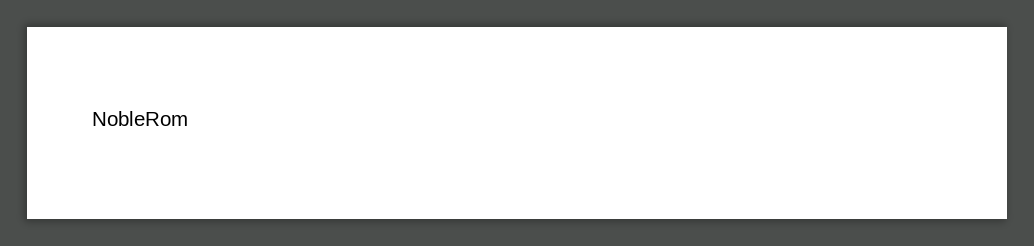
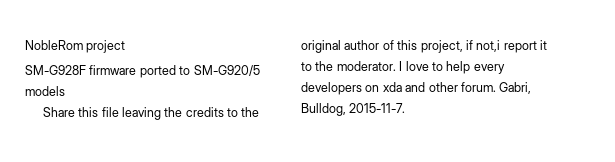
(188, 118) none -> [86,40,126,53] [25,65,260,78] [25,86,65,96] [42,107,260,120] [301,40,547,53] [301,61,505,74] [301,82,532,95] [301,103,406,116] project // SM-G928F firmware ported to SM-G920/5 models // Share this file leaving the credits to the original author of this project, if not,i report it to the moderator. I love to help every developers on xda and other forum. Gabri, Bulldog, 2015-11-7.

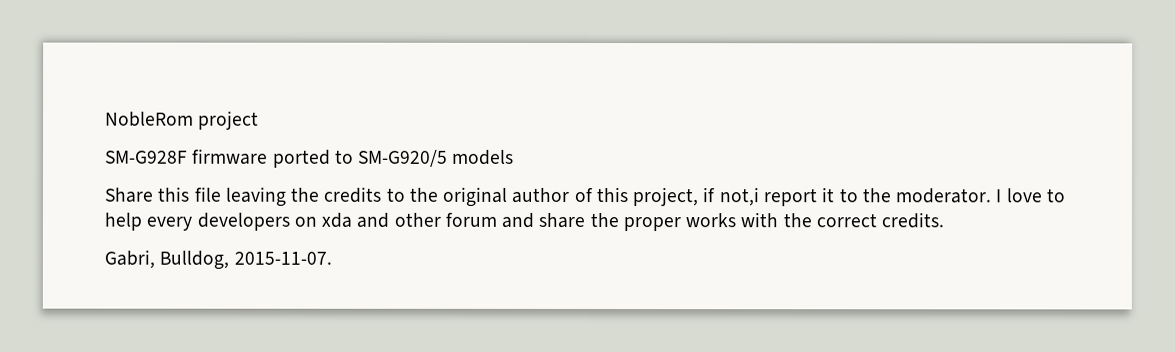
[460,82,496,92] forum. -> [444,212,945,232] forum and share the proper works with the correct credits. //
[349,103,406,113] 2015-11-7. -> [233,251,332,265] 2015-11-07.

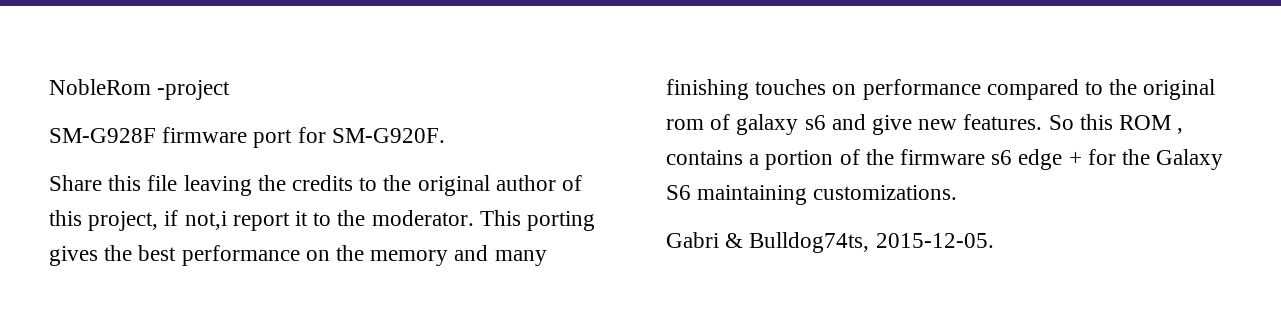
[198,110,260,130] project -> [157,80,231,100] -project
[272,149,515,168] ported to SM-G920/5 models -> [253,127,445,148] port for SM-G920F.
[995,188,1065,203] [104,212,945,232] [104,249,332,270] I love to help every developers on xda and other forum and share the proper works with the correct credits. // Gabri, Bulldog, 2015-11-07. -> [479,210,596,231] [49,245,547,266] [666,79,1216,100] [666,114,1184,135] [666,149,1224,170] [666,185,958,205] [666,232,994,253] This porting gives the best performance on the memory and many finishing touches on performance compared to the original rom of galaxy s6 and give new features. So this ROM , contains a portion of the firmware s6 edge + for the Galaxy S6 maintaining customizations. // Gabri & Bulldog74ts, 2015-12-05.

